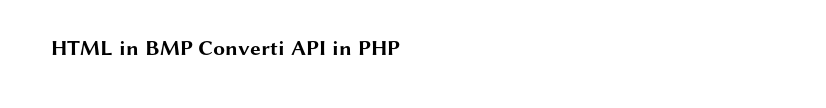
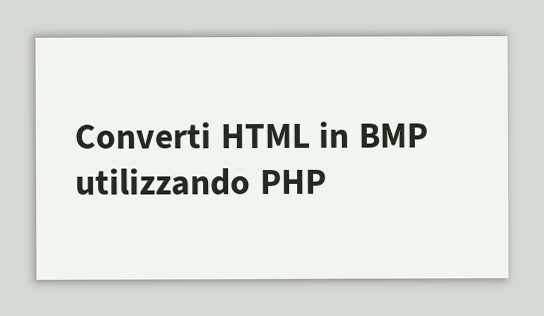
(51, 48) none -> [74,122,211,149] Converti
[198,41,353,55] Converti API in -> [75,168,251,196] utilizzando

